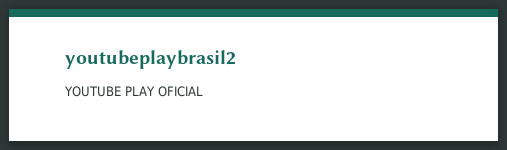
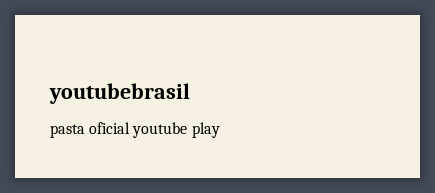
[65,50,236,69] [64,86,203,97] youtubeplaybrasil2 // YOUTUBE PLAY OFICIAL -> [49,83,190,104] [50,122,220,138] youtubebrasil // pasta oficial youtube play

